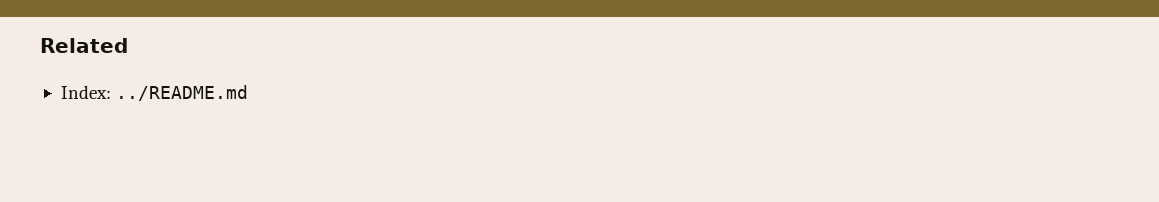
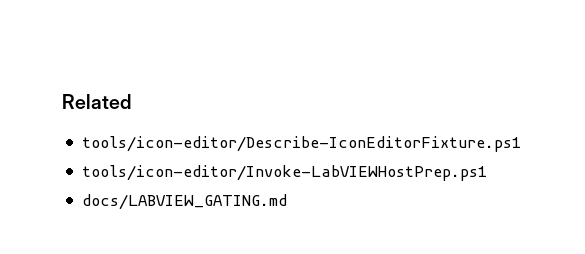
[60,85,249,101] Index: ../README.md -> [82,136,522,152] [82,165,488,181] [82,194,288,210] tools/icon-editor/Describe-IconEditorFixture.ps1 // tools/icon-editor/Invoke-LabVIEWHostPrep.ps1 // docs/LABVIEW_GATING.md

